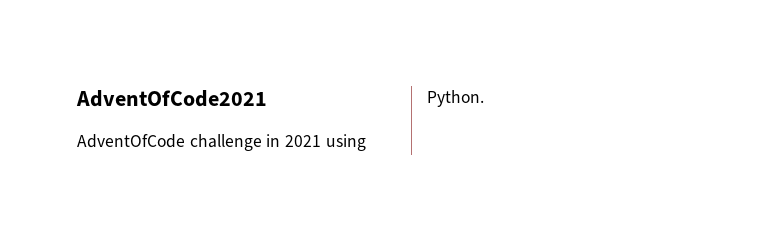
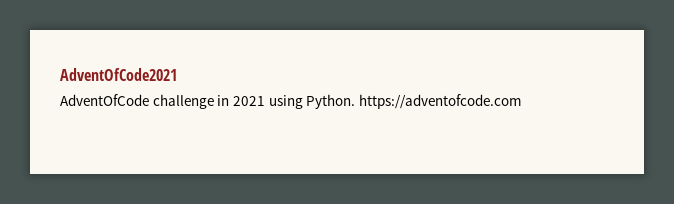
(484, 98) none -> [358,94,522,109] https://adventofcode.com

